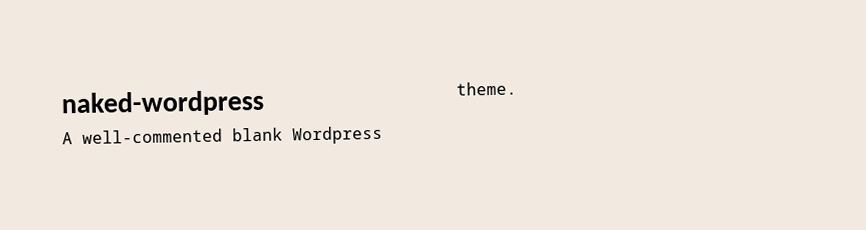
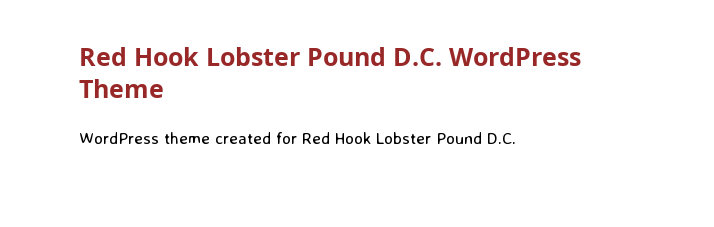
[61,89,264,118] [62,125,383,145] [456,81,517,96] naked-wordpress // A well-commented blank Wordpress theme. -> [79,47,581,66] [79,79,164,98] [79,132,516,144] Red Hook Lobster Pound D.C. WordPress Theme // WordPress theme created for Red Hook Lobster Pound D.C.

